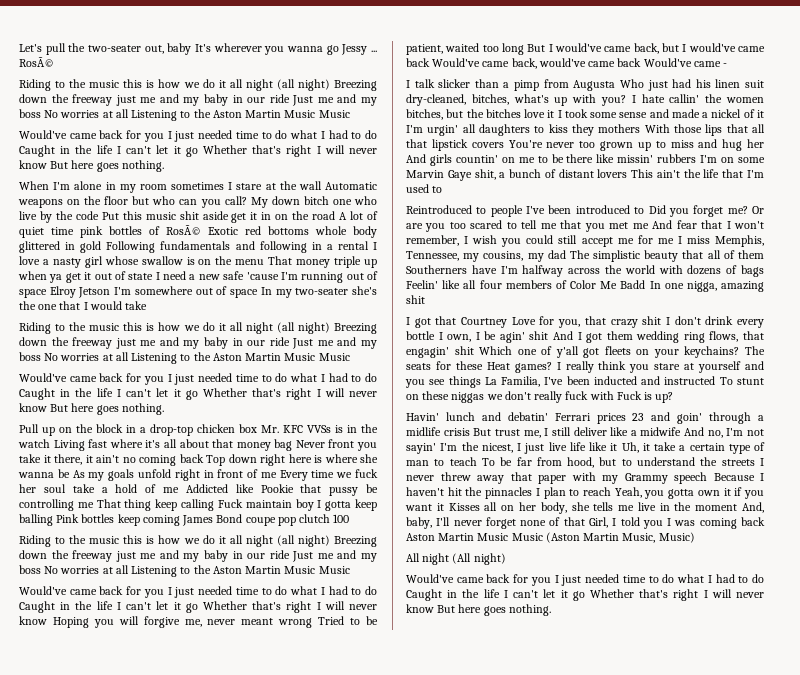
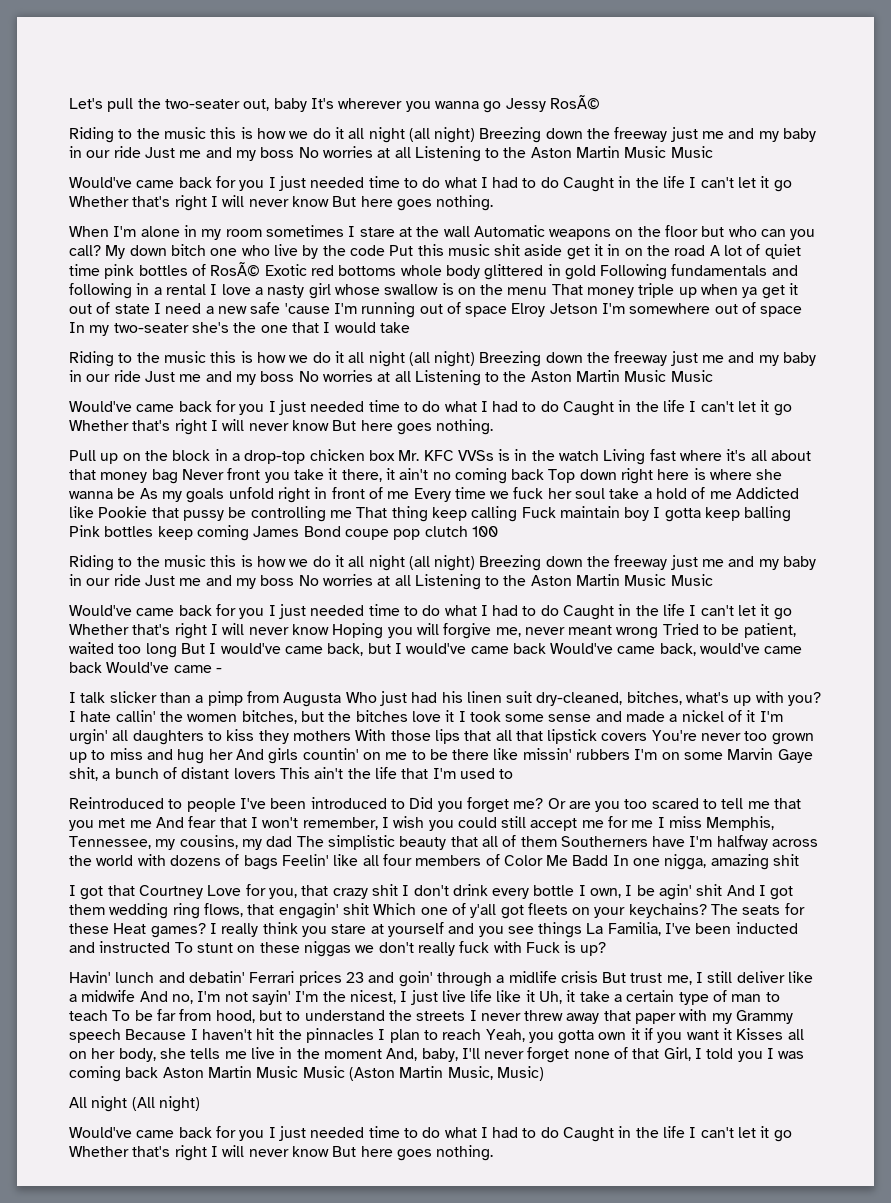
[371,50,378,52] ... -> (546, 105) none

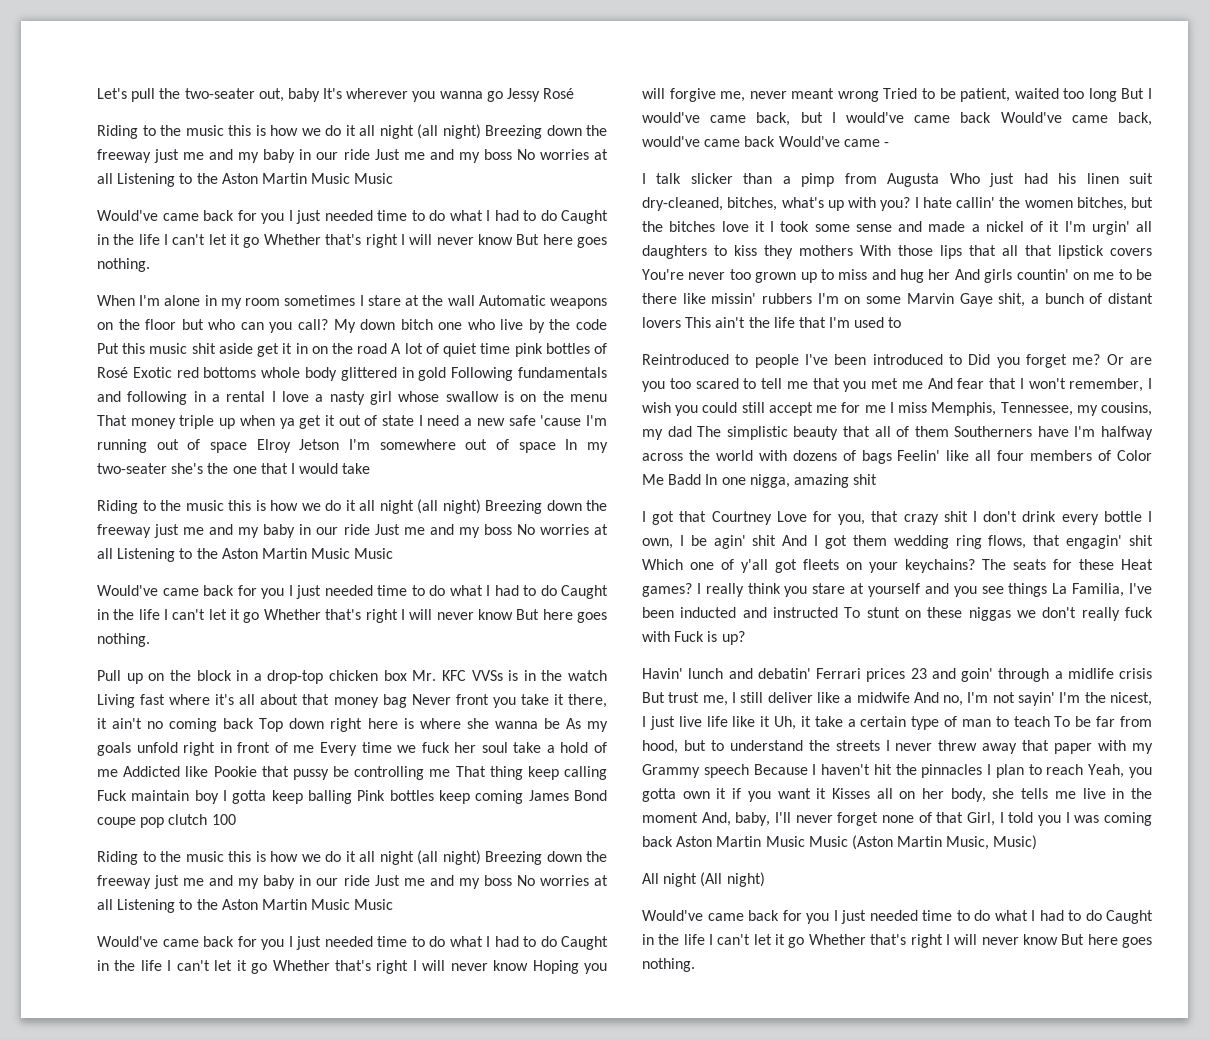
[549,95,600,110] RosÃ© -> [543,88,575,99] Rosé
[210,262,261,277] RosÃ© -> [97,367,128,378] Rosé

